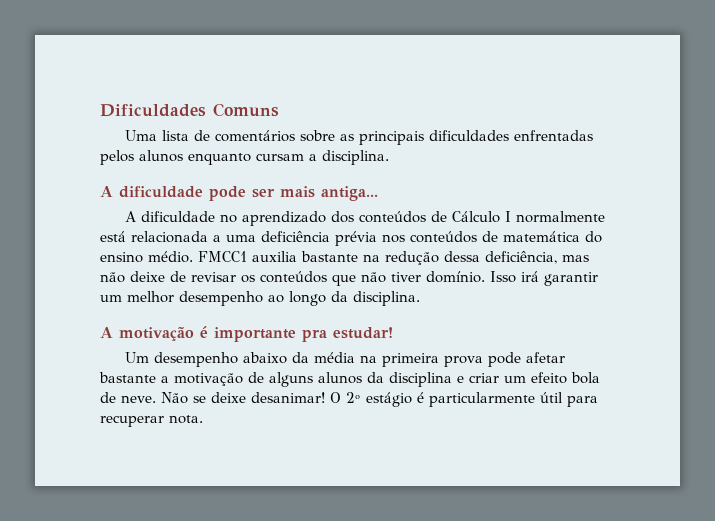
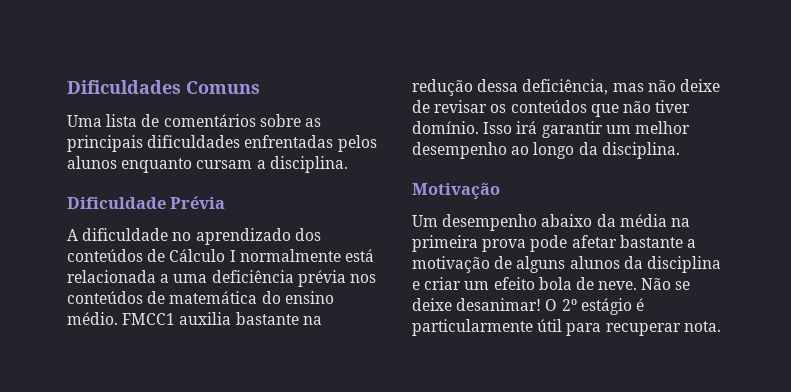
[100,186,378,201] A dificuldade pode ser mais antiga... -> [67,196,226,209] Dificuldade Prévia
[100,326,393,342] A motivação é importante pra estudar! -> [412,183,500,200] Motivação

